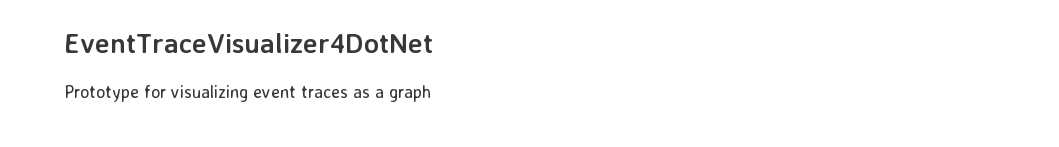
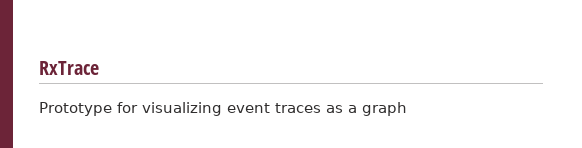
[64,33,433,53] EventTraceVisualizer4DotNet -> [39,61,99,75] RxTrace

